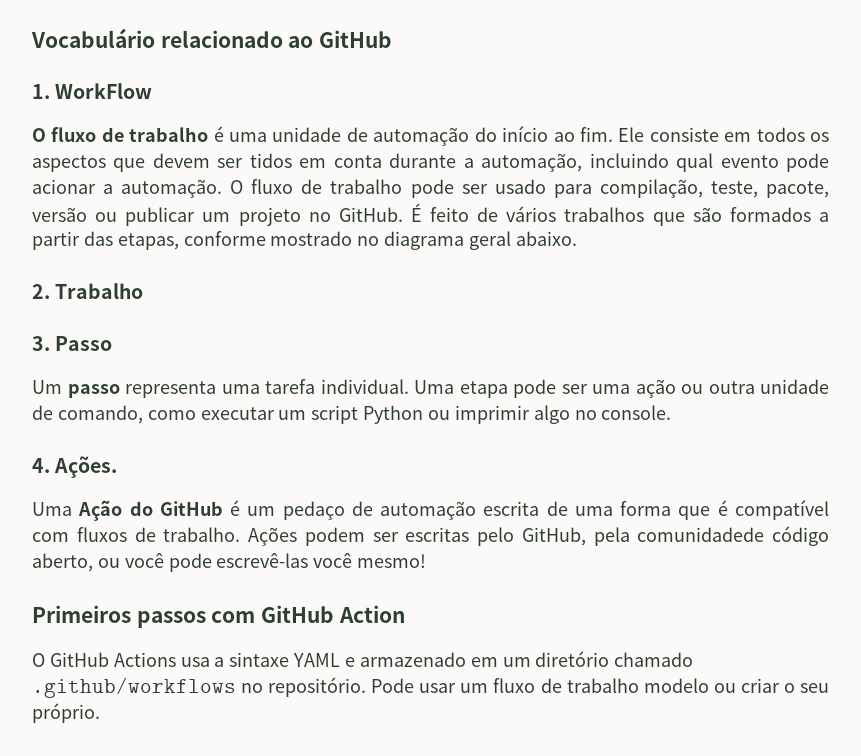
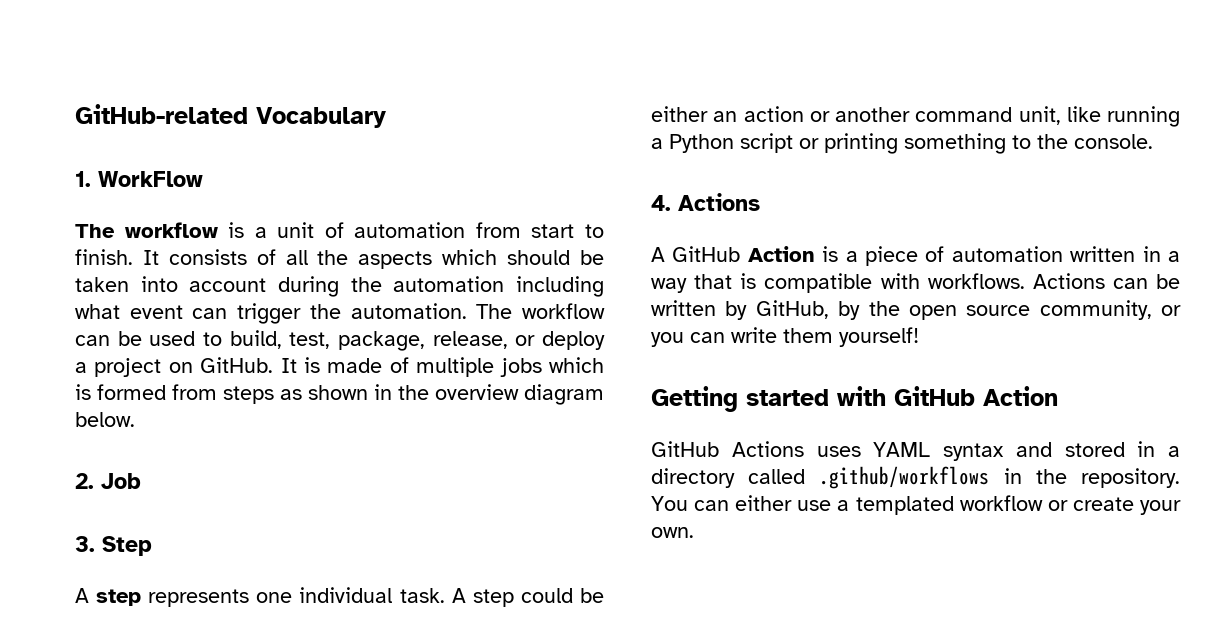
[31,28,393,48] [32,83,153,99] [32,126,829,146] [32,153,829,172] [32,179,830,198] [32,203,829,226] [32,231,577,250] Vocabulário relacionado ao GitHub // 1. WorkFlow // O fluxo de trabalho é uma unidade de automação do início ao fim. Ele consiste em todos os aspectos que devem ser tidos em conta durante a automação, incluindo qual evento pode acionar a automação. O fluxo de trabalho pode ser usado para compilação, teste, pacote, versão ou publicar um projeto no GitHub. É feito de vários trabalhos que são formados a partir das etapas, conforme mostrado no diagrama geral abaixo. -> [75,104,386,128] [75,171,203,187] [75,222,604,238] [75,249,605,269] [75,276,604,297] [75,303,605,324] [75,330,605,351] [75,357,604,377] [75,384,604,405] [75,412,135,427] GitHub-related Vocabulary // 1. WorkFlow // The workflow is a unit of automation from start to finish. It consists of all the aspects which should be taken into account during the automation including what event can trigger the automation. The workflow can be used to build, test, package, release, or deploy a project on GitHub. It is made of multiple jobs which is formed from steps as shown in the overview diagram below.
[55,283,144,299] Trabalho -> [101,473,141,489] Job
[55,336,113,351] [32,379,829,398] [32,405,672,424] [32,456,118,478] [32,500,829,521] [32,526,829,546] [32,553,427,572] [32,605,256,628] Passo // Um passo representa uma tarefa individual. Uma etapa pode ser uma ação ou outra unidade de comando, como executar um script Python ou imprimir algo no console. // 4. Ações. // Uma Ação do GitHub é um pedaço de automação escrita de uma forma que é compatível com fluxos de trabalho. Ações podem ser escritas pelo GitHub, pela comunidadede código aberto, ou você pode escrevê-las você mesmo! // Primeiros passos com -> [102,536,152,556] [75,587,604,607] [651,106,1180,127] [651,133,1153,154] [651,193,760,211] [651,246,1180,266] [651,273,1180,293] [651,300,1181,320] [651,327,919,347] [651,386,886,412] Step // A step represents one individual task. A step could be either an action or another command unit, like running a Python script or printing something to the console. // 4. Actions // A GitHub Action is a piece of automation written in a way that is compatible with workflows. Actions can be written by GitHub, by the open source community, or you can write them yourself! // Getting started with
[32,653,45,667] O -> (1058, 396) none
[180,651,694,667] [32,677,830,698] [32,703,100,723] usa a sintaxe YAML e armazenado em um diretório chamado .github/workflows no repositório. Pode usar um fluxo de trabalho modelo ou criar o seu próprio. -> [816,441,1180,461] [651,466,1180,489] [651,495,1181,515] [651,527,694,538] uses YAML syntax and stored in a directory called .github/workflows in the repository. You can either use a templated workflow or create your own.

